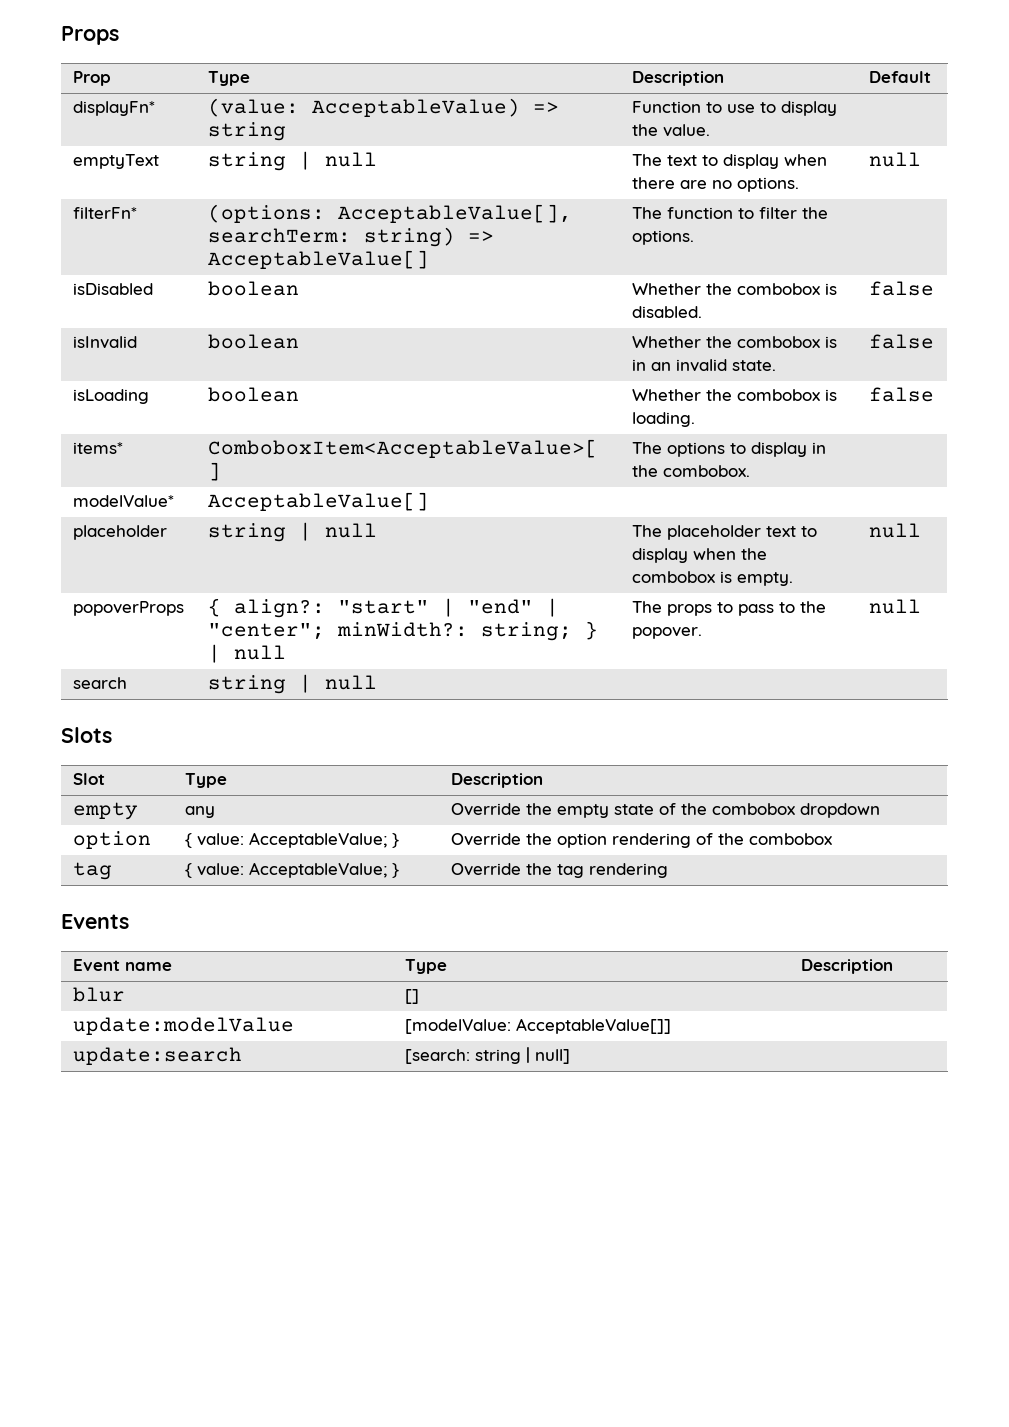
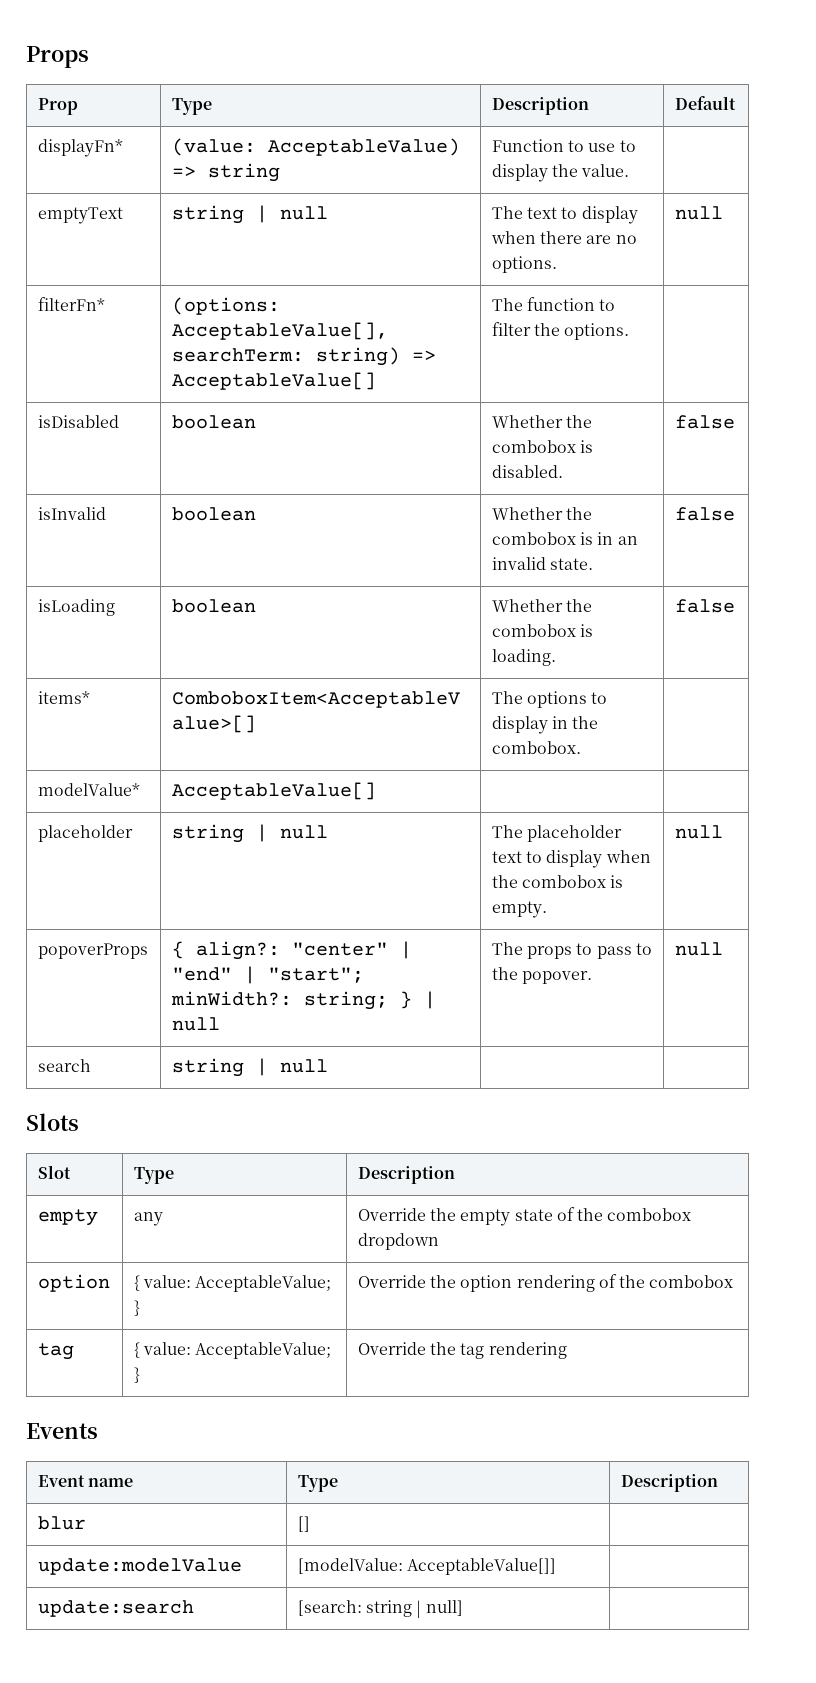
[337,600,429,614] "start" -> [291,942,388,956] "center"
[207,623,325,640] "center"; -> [267,967,364,983] "start";

